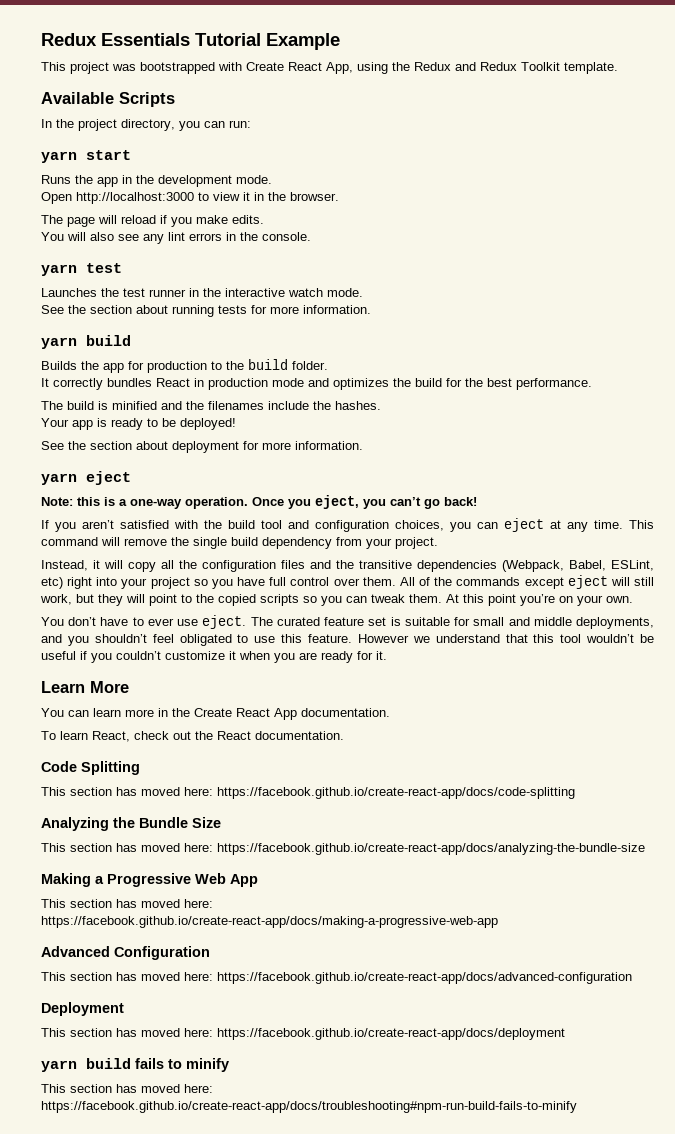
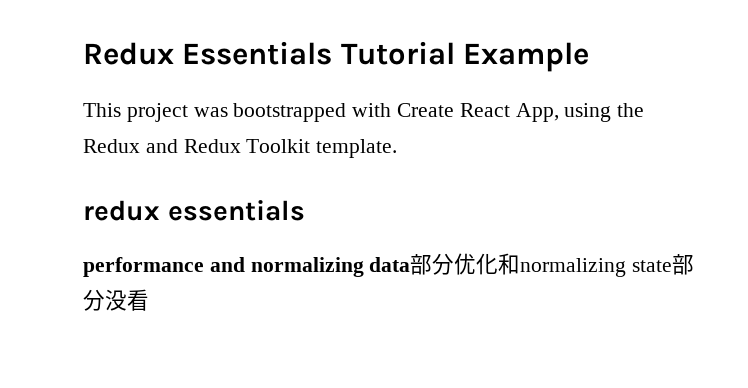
[41,92,175,107] [41,119,251,131] [41,150,131,163] [41,175,272,187] [41,192,339,204] [41,215,264,227] [41,232,311,244] [41,263,122,276] [41,288,363,297] [41,305,371,317] [41,335,131,349] [41,359,328,373] [41,378,592,390] [41,401,381,410] [41,418,236,430] [41,441,363,453] [41,471,131,485] [41,495,477,509] [41,518,654,532] [41,537,438,549] [41,560,654,572] [41,575,654,589] [40,594,633,606] [41,615,655,629] [41,634,654,646] [41,651,387,663] [41,681,129,693] [41,708,390,720] [41,731,344,742] [41,761,140,775] [41,787,575,799] [41,817,221,831] [41,843,645,855] [41,873,258,887] [41,899,213,908] [41,916,498,928] [41,946,210,960] [41,972,632,984] [41,1002,124,1016] [41,1028,565,1040] [41,1058,229,1072] [41,1084,213,1093] [41,1101,577,1113] Available Scripts // In the project directory, you can run: // yarn start // Runs the app in the development mode. // Open http://localhost:3000 to view it in the browser. // The page will reload if you make edits. // You will also see any lint errors in the console. // yarn test // Launches the test runner in the interactive watch mode. // See the section about running tests for more information. // yarn build // Builds the app for production to the build folder. // It correctly bundles React in production mode and optimizes the build for the best performance. // The build is minified and the filenames include the hashes. // Your app is ready to be deployed! // See the section about deployment for more information. // yarn eject // Note: this is a one-way operation. Once you eject, you can’t go back! // If you aren’t satisfied with the build tool and configuration choices, you can eject at any time. This command will remove the single build dependency from your project. // Instead, it will copy all the configuration files and the transitive dependencies (Webpack, Babel, ESLint, etc) right into your project so you have full control over them. All of the commands except eject will still work, but they will point to the copied scripts so you can tweak them. At this point you’re on your own. // You don’t have to ever use eject. The curated feature set is suitable for small and middle deployments, and you shouldn’t feel obligated to use this feature. However we understand that this tool wouldn’t be useful if you couldn’t customize it when you are ready for it. // Learn More // You can learn more in the Create React App documentation. // To learn React, check out the React documentation. // Code Splitting // This section has moved here: https://facebook.github.io/create-react-app/docs/code-splitting // Analyzing the Bundle Size // This section has moved here: https://facebook.github.io/create-react-app/docs/analyzing-the-bundle-size // Making a Progressive Web App // This section has moved here: https://facebook.github.io/create-react-app/docs/making-a-progressive-web-app // Advanced Configuration // This section has moved here: https://facebook.github.io/create-react-app/docs/advanced-configuration // Deployment // This section has moved here: https://facebook.github.io/create-react-app/docs/deployment // yarn build fails to minify // This section has moved here: https://facebook.github.io/create-react-app/docs/troubleshooting#npm-run-build-fails-to-minify -> [83,200,305,221] [83,253,695,277] [83,289,149,311] redux essentials // performance and normalizing data部分优化和normalizing state部分没看

